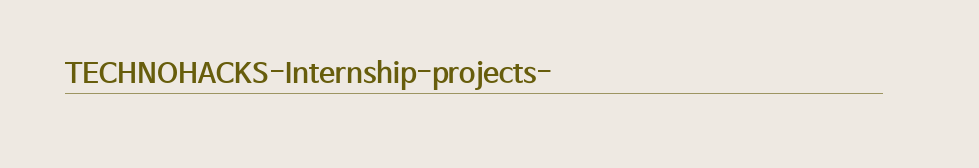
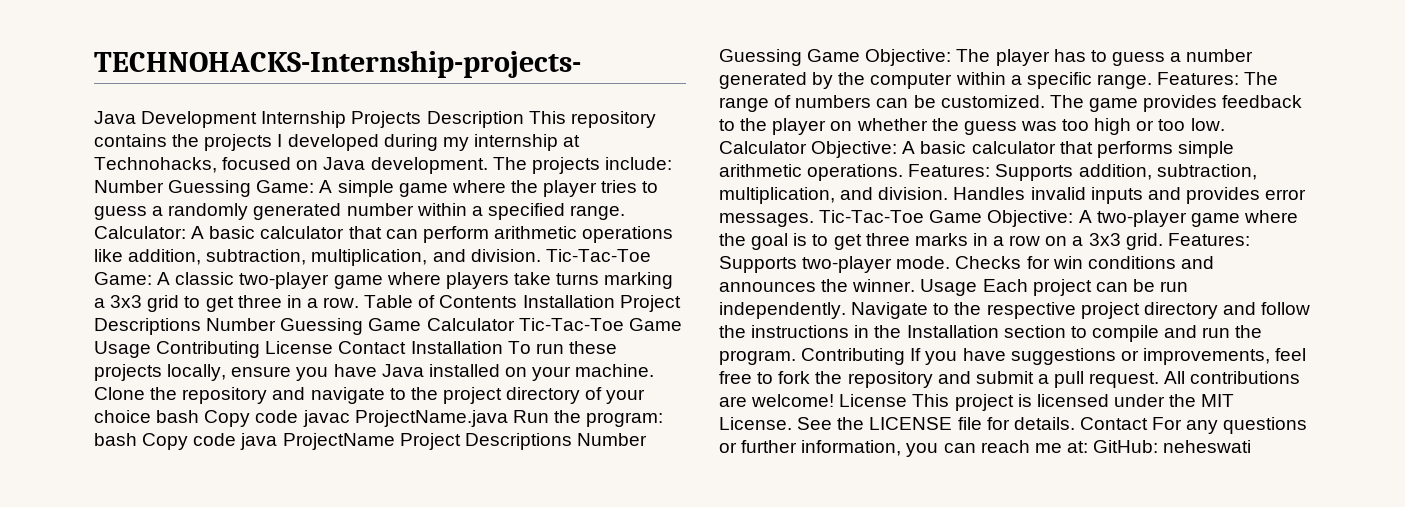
(552, 75) none -> [94,111,656,128] [94,134,581,151] [94,157,672,174] [94,180,659,197] [94,203,626,220] [94,226,674,243] [94,249,651,266] [94,272,674,289] [94,295,681,312] [94,318,682,335] [94,341,617,358] [94,364,655,381] [94,387,646,404] [94,410,664,427] [94,433,647,450] [719,49,1254,66] [719,72,1279,89] [719,95,1303,112] [719,118,1225,135] [719,141,1234,158] [719,164,1257,181] [719,187,1307,204] [719,210,1298,227] [719,233,1250,250] [719,256,1214,273] [719,279,1189,296] [719,302,1311,319] [719,325,1263,342] [719,348,1307,365] [719,371,1301,388] [719,394,1235,411] [719,417,1308,434] [719,440,1252,457] // Java Development Internship Projects Description This repository contains the projects I developed during my internship at Technohacks, focused on Java development. The projects include: Number Guessing Game: A simple game where the player tries to guess a randomly generated number within a specified range. Calculator: A basic calculator that can perform arithmetic operations like addition, subtraction, multiplication, and division. Tic-Tac-Toe Game: A classic two-player game where players take turns marking a 3x3 grid to get three in a row. Table of Contents Installation Project Descriptions Number Guessing Game Calculator Tic-Tac-Toe Game Usage Contributing License Contact Installation To run these projects locally, ensure you have Java installed on your machine. Clone the repository and navigate to the project directory of your choice bash Copy code javac ProjectName.java Run the program: bash Copy code java ProjectName Project Descriptions Number Guessing Game Objective: The player has to guess a number generated by the computer within a specific range. Features: The range of numbers can be customized. The game provides feedback to the player on whether the guess was too high or too low. Calculator Objective: A basic calculator that performs simple arithmetic operations. Features: Supports addition, subtraction, multiplication, and division. Handles invalid inputs and provides error messages. Tic-Tac-Toe Game Objective: A two-player game where the goal is to get three marks in a row on a 3x3 grid. Features: Supports two-player mode. Checks for win conditions and announces the winner. Usage Each project can be run independently. Navigate to the respective project directory and follow the instructions in the Installation section to compile and run the program. Contributing If you have suggestions or improvements, feel free to fork the repository and submit a pull request. All contributions are welcome! License This project is licensed under the MIT License. See the LICENSE file for details. Contact For any questions or further information, you can reach me at: GitHub: neheswati

